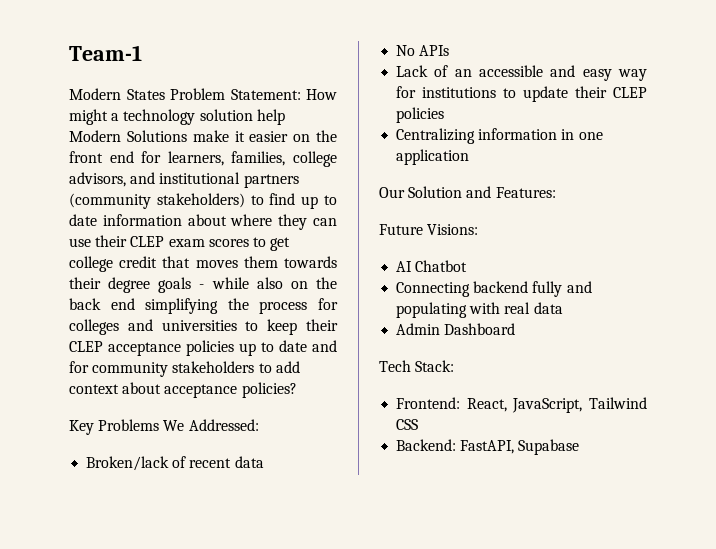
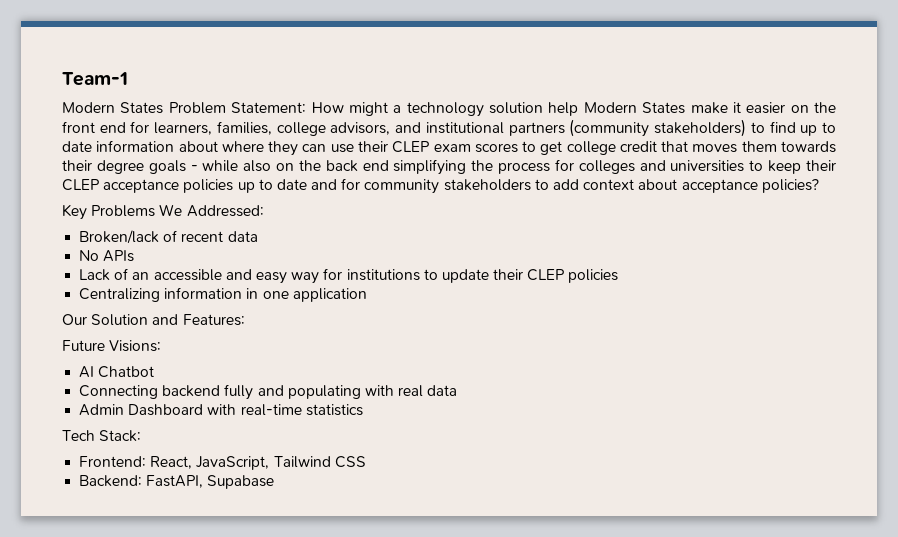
[126,130,187,142] Solutions -> [642,102,686,114] States
(516, 329) none -> [207,404,363,416] with real-time statistics

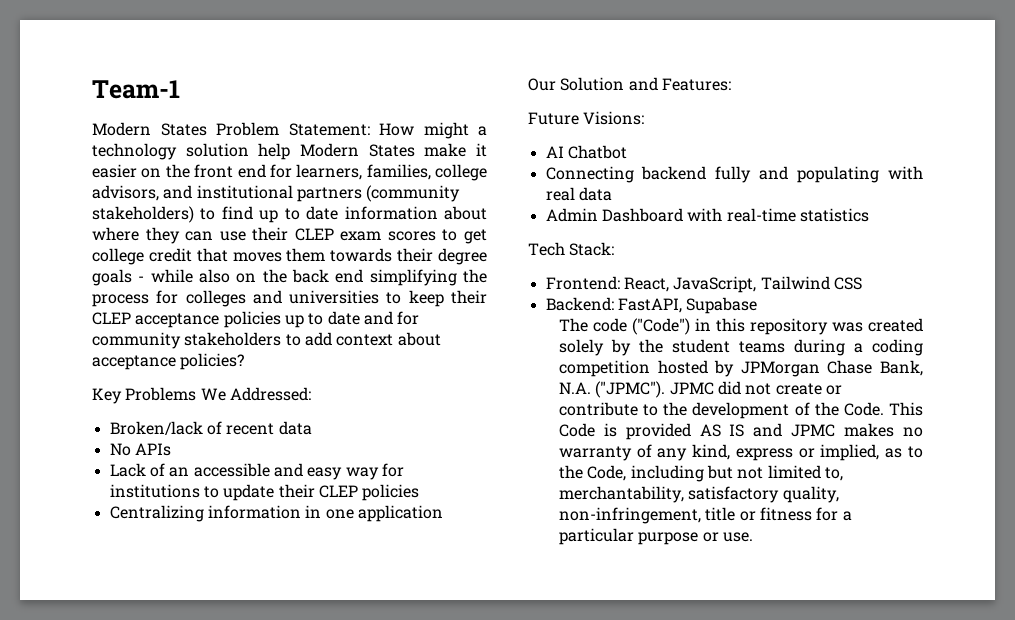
(275, 482) none -> [558,318,923,335] [558,339,923,356] [558,360,923,377] [558,381,842,398] [558,402,923,419] [558,423,923,440] [558,444,923,461] [558,465,843,482] [558,486,839,503] [558,507,852,524] [558,528,753,545] // The code ("Code") in this repository was created solely by the student teams during a coding competition hosted by JPMorgan Chase Bank, N.A. ("JPMC"). JPMC did not create or contribute to the development of the Code. This Code is provided AS IS and JPMC makes no warranty of any kind, express or implied, as to the Code, including but not limited to, merchantability, satisfactory quality, non-infringement, title or fitness for a particular purpose or use.

